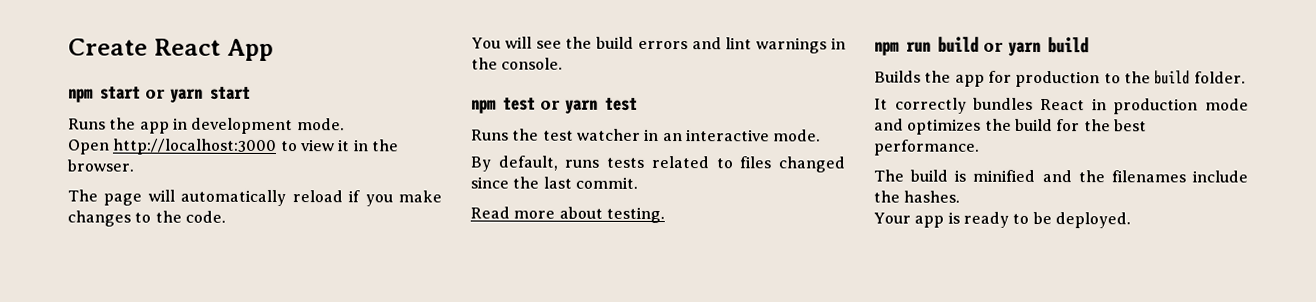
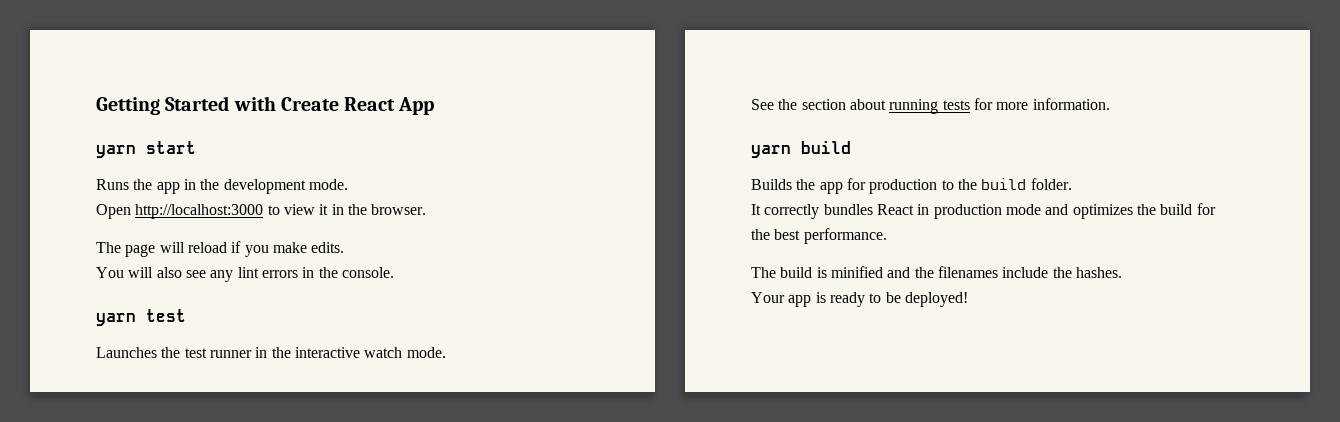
(68, 47) none -> [96,96,276,115] Getting Started with
[68,86,166,103] npm start or -> (435, 106) none
(188, 123) none -> [200,179,220,190] the
[180,189,287,207] automatically -> (185, 247) none
[67,210,226,227] [471,36,828,54] changes to the code. // You will see the build errors and lint warnings -> [311,242,345,253] [96,267,298,282] edits. // You will also see any lint errors
[471,97,561,114] npm test or -> (394, 272) none
[471,129,509,141] Runs -> [96,347,157,358] Launches
[576,128,822,142] [470,155,845,173] [470,176,638,189] [470,206,665,224] [874,36,1004,56] watcher in an interactive mode. // By default, runs tests related to files changed since the last commit. // Read more about testing. // npm run build or -> [209,347,446,358] [751,98,1110,114] runner in the interactive watch mode. // See the section about running tests for more information. //
[1054,212,1131,229] deployed. -> [904,292,968,307] deployed!

